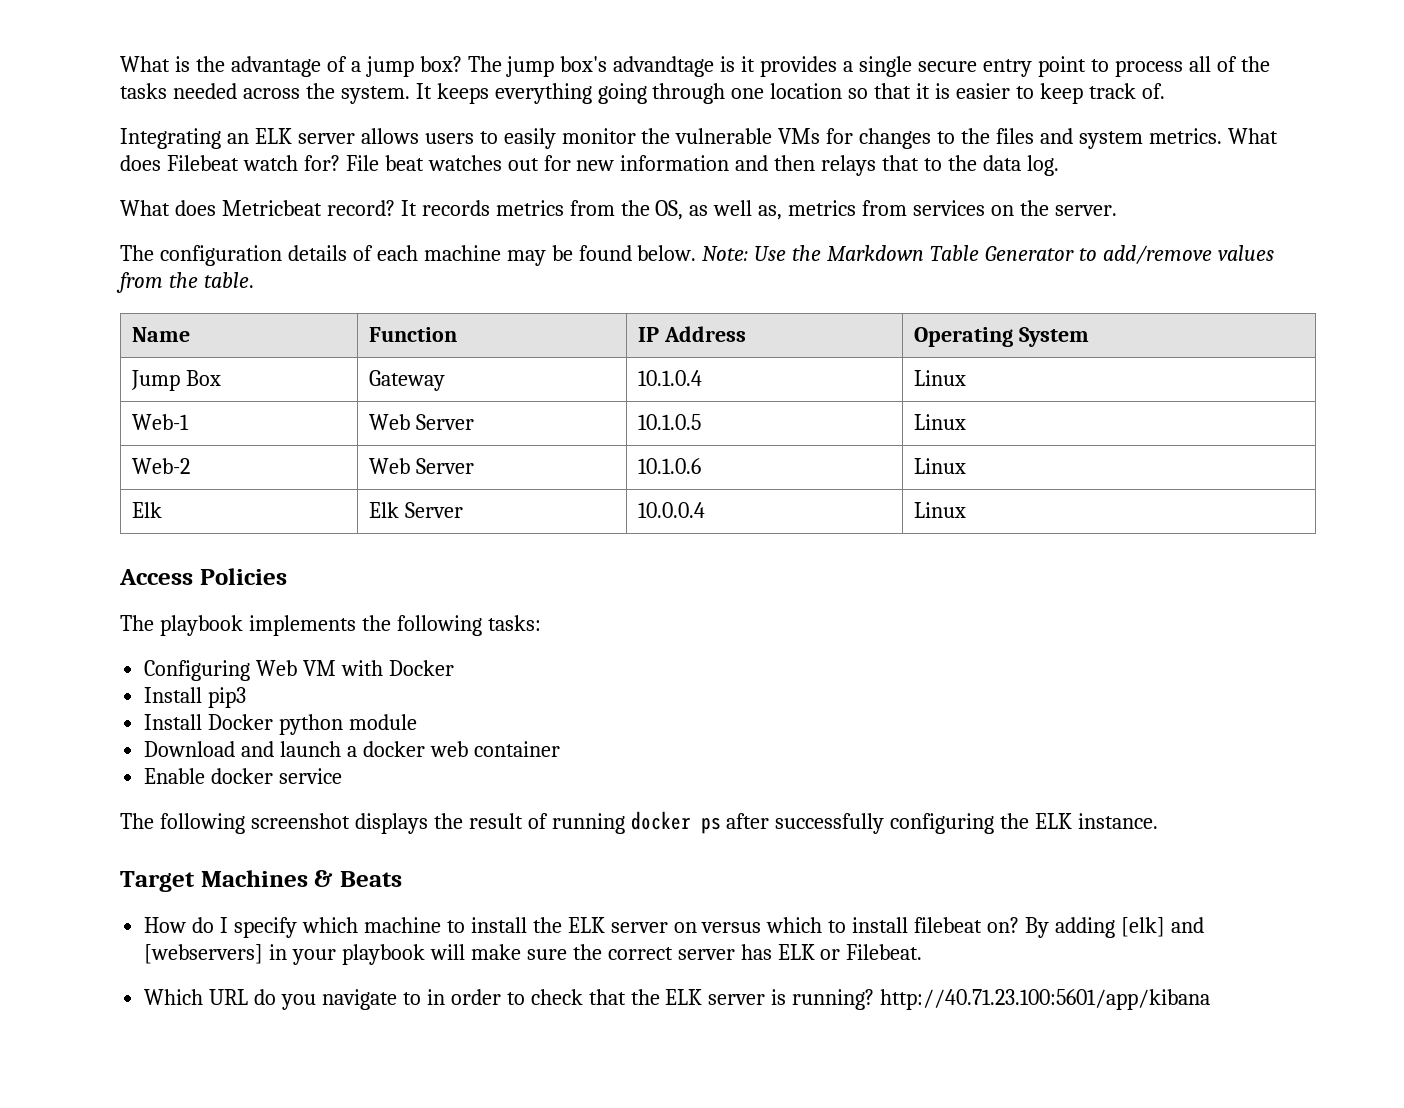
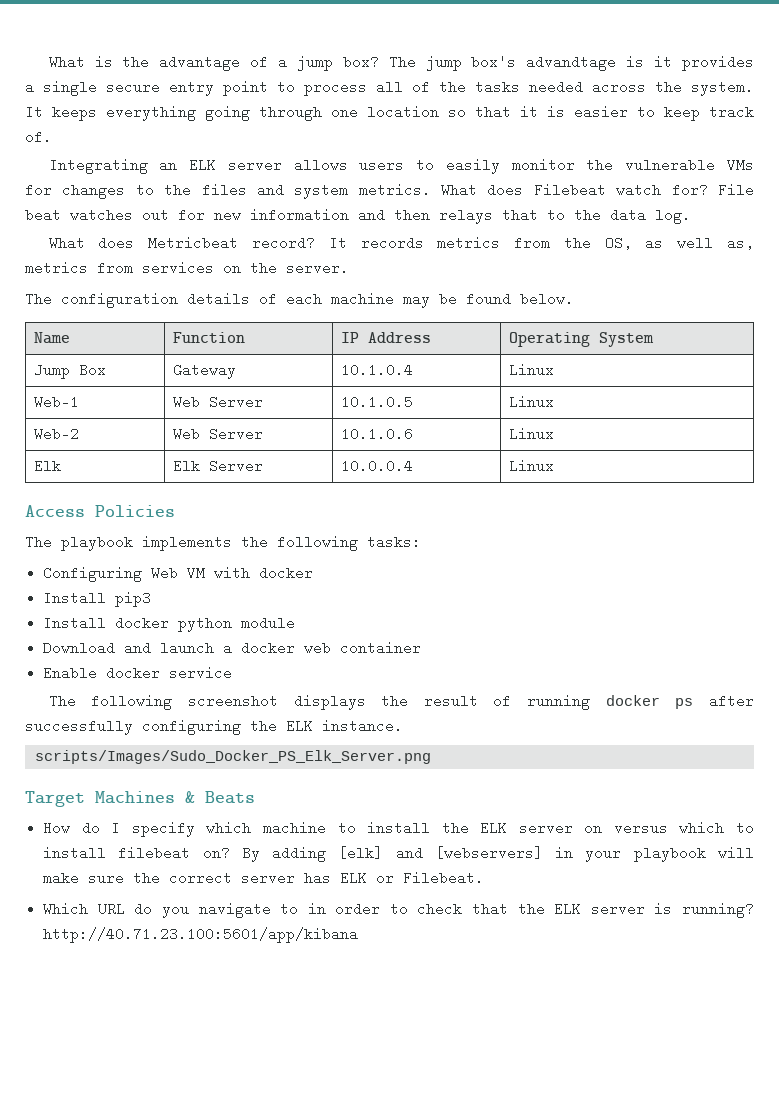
[702,245,1274,264] [116,272,254,293] Note: Use the Markdown Table Generator to add/remove values from the table. -> (574, 299) none
[388,660,454,676] Docker -> [259,566,314,580] docker
[208,714,274,730] Docker -> [115,616,170,630] docker
(1159, 821) none -> [34,750,431,764] // scripts/Images/Sudo_Docker_PS_Elk_Server.png

